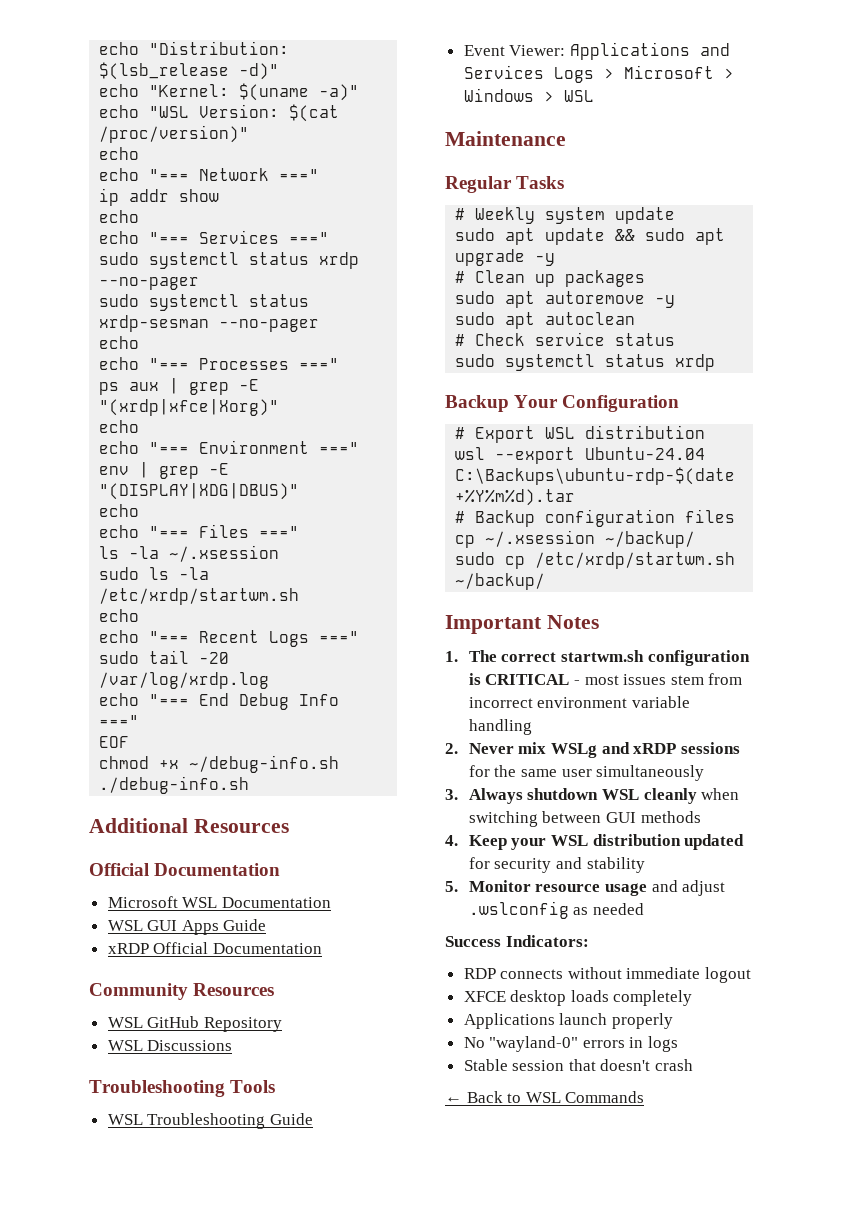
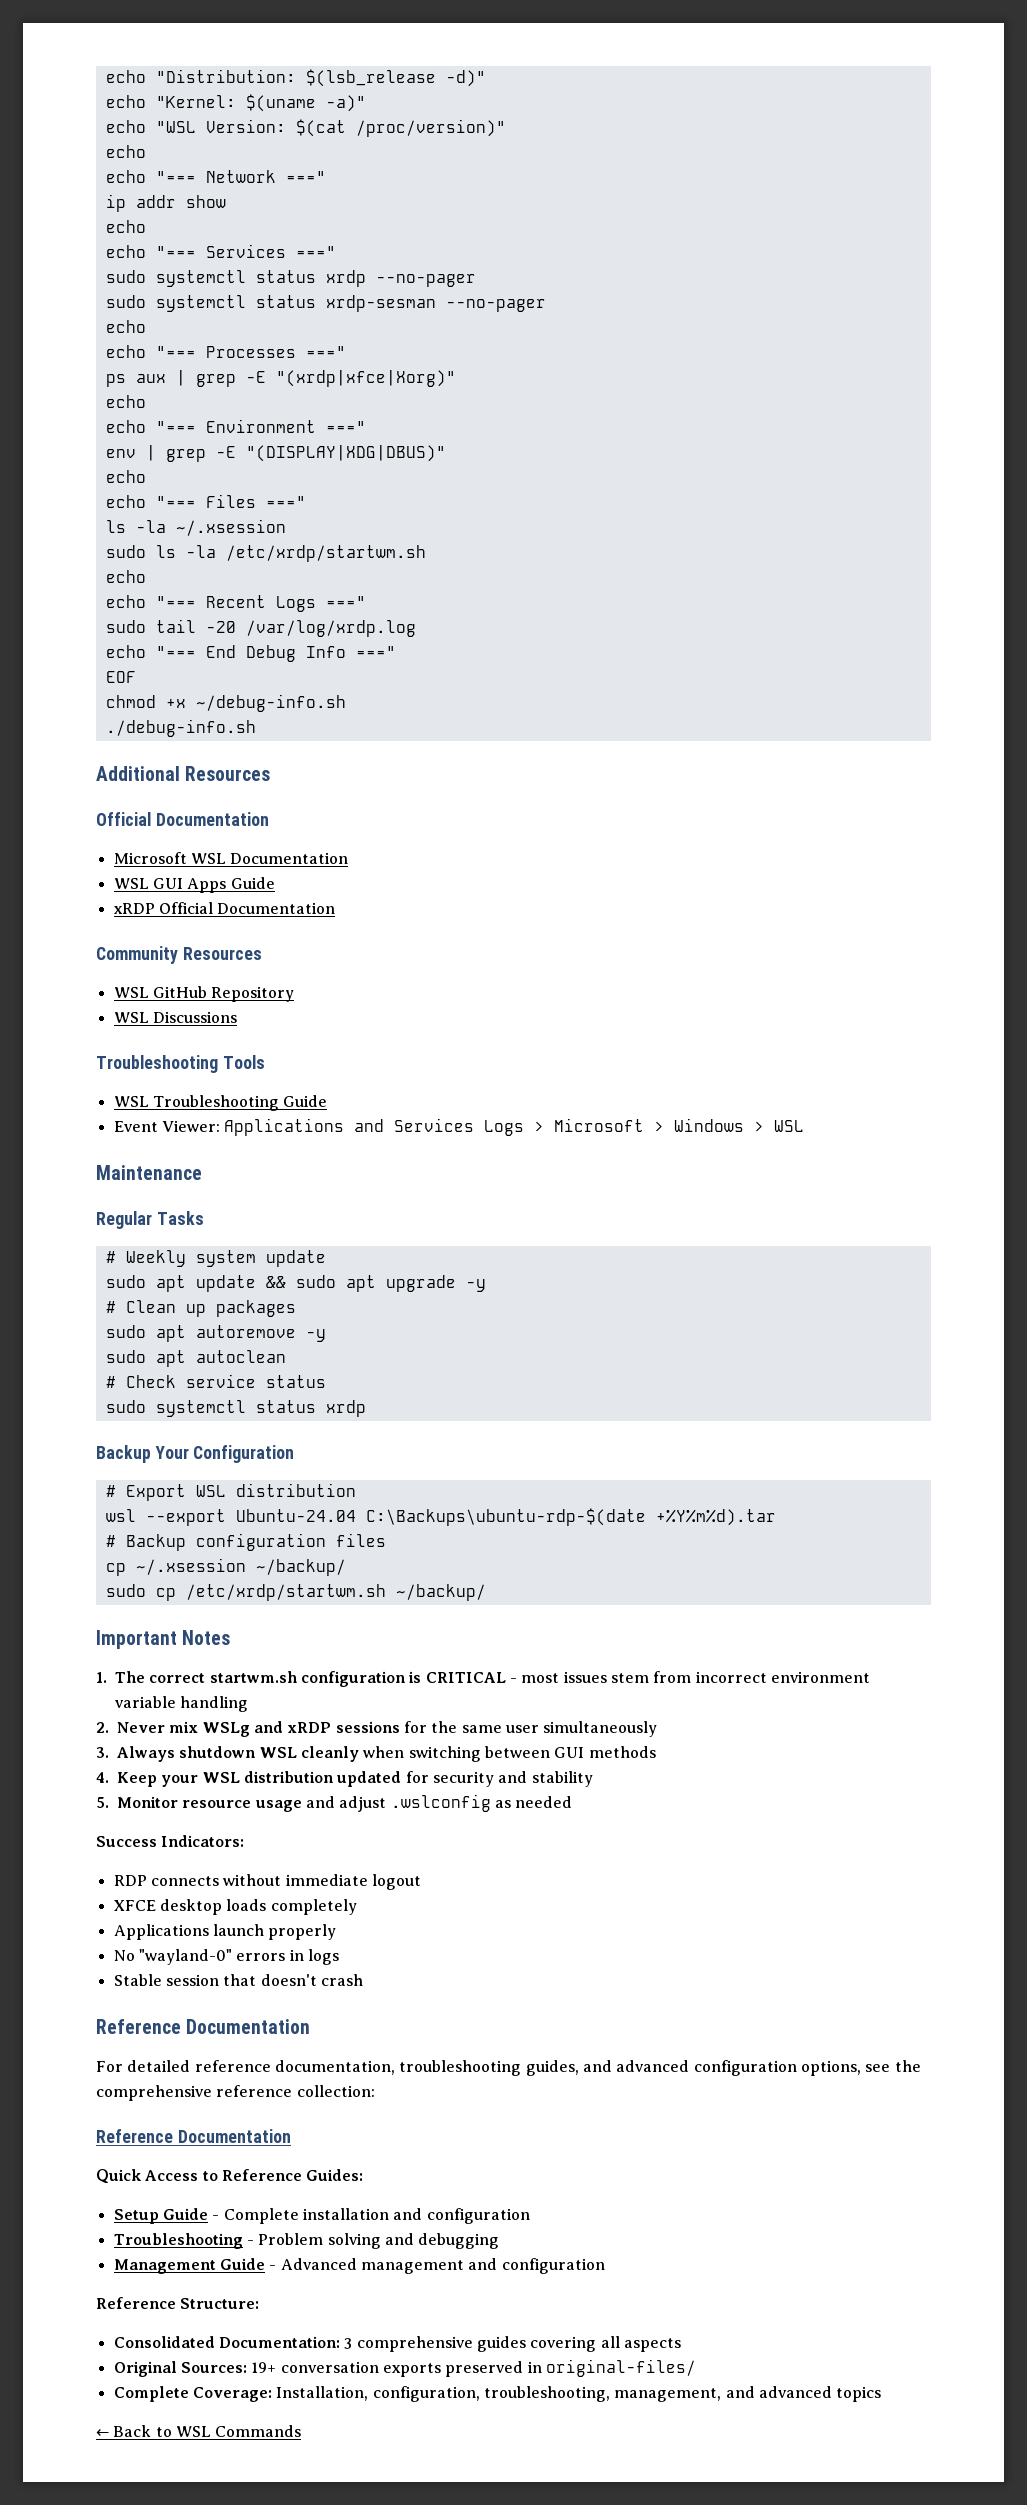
(694, 1065) none -> [96,2019,311,2034] [96,2060,921,2076] [96,2085,375,2101] [96,2129,291,2143] [96,2169,364,2184] [113,2208,530,2224] [113,2233,500,2249] [113,2258,605,2274] [96,2297,260,2309] [113,2336,681,2352] [113,2359,696,2377] [113,2386,882,2402] // Reference Documentation // For detailed reference documentation, troubleshooting guides, and advanced configuration options, see the comprehensive reference collection: // Reference Documentation // Quick Access to Reference Guides: // Setup Guide - Complete installation and configuration // Troubleshooting - Problem solving and debugging // Management Guide - Advanced management and configuration // Reference Structure: // Consolidated Documentation: 3 comprehensive guides covering all aspects // Original Sources: 19+ conversation exports preserved in original-files/ // Complete Coverage: Installation, configuration, troubleshooting, management, and advanced topics

